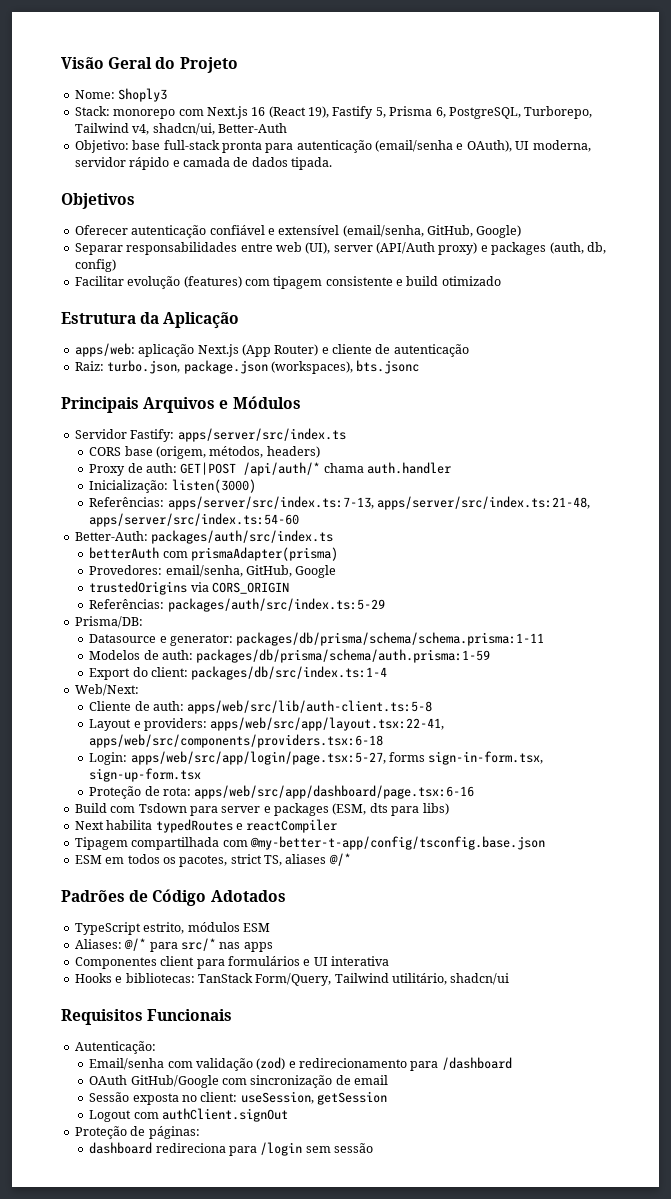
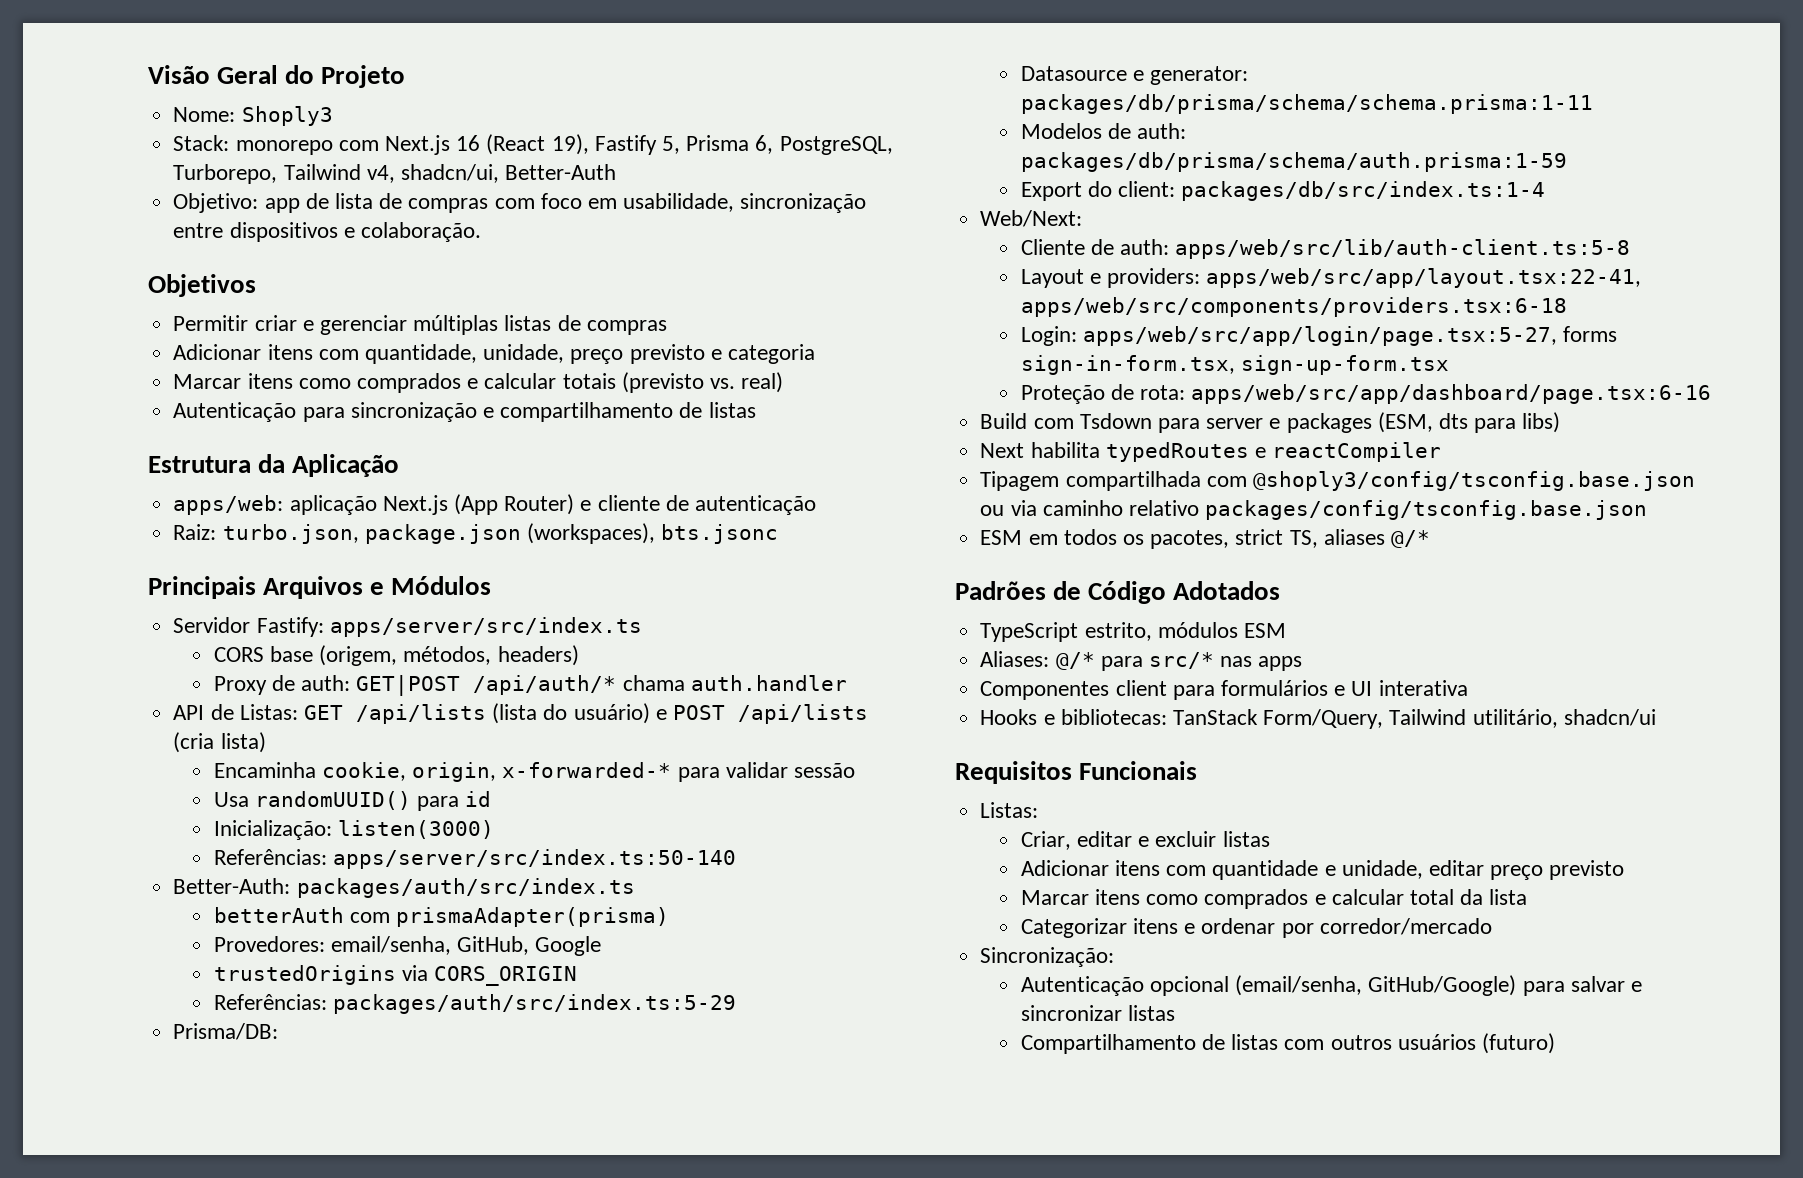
[132,140,591,153] [74,157,332,170] [61,193,135,209] [74,225,522,238] [74,242,606,255] [74,259,116,272] [74,276,501,289] base full‑stack pronta para autenticação (email/senha e OAuth), UI moderna, servidor rápido e camada de dados tipada. // Objetivos // Oferecer autenticação confiável e extensível (email/senha, GitHub, Google) // Separar responsabilidades entre web (UI), server (API/Auth proxy) e packages (auth, db, config) // Facilitar evolução (features) com tipagem consistente e build otimizado -> [264,193,867,213] [173,222,481,242] [148,274,256,297] [173,315,667,335] [173,344,815,364] [173,372,784,393] [173,402,756,422] app de lista de compras com foco em usabilidade, sincronização entre dispositivos e colaboração. // Objetivos // Permitir criar e gerenciar múltiplas listas de compras // Adicionar itens com quantidade, unidade, preço previsto e categoria // Marcar itens como comprados e calcular totais (previsto vs. real) // Autenticação para sincronização e compartilhamento de listas
(452, 468) none -> [173,703,868,724] [173,732,266,753] [213,762,855,782] [213,791,492,811] // API de Listas: GET /api/lists (lista do usuário) e POST /api/lists (cria lista) // Encaminha cookie, origin, x-forwarded-* para validar sessão // Usa randomUUID() para id
[167,496,590,510] [89,513,300,527] apps/server/src/index.ts:7-13, apps/server/src/index.ts:21-48, apps/server/src/index.ts:54-60 -> [332,849,736,869] apps/server/src/index.ts:50-140
[249,836,545,850] @my-better-t-app/config/tsconfig.base.json -> [1252,471,1695,491] [980,500,1648,520] @shoply3/config/tsconfig.base.json ou via caminho relativo packages/config/tsconfig.base.json
[74,1041,156,1054] [89,1057,512,1071] [89,1075,389,1088] [89,1091,388,1105] [89,1108,288,1122] [74,1126,200,1139] [89,1142,374,1156] Autenticação: // Email/senha com validação (zod) e redirecionamento para /dashboard // OAuth GitHub/Google com sincronização de email // Sessão exposta no client: useSession, getSession // Logout com authClient.signOut // Proteção de páginas: // dashboard redireciona para /login sem sessão -> [980,802,1039,818] [1020,831,1270,850] [1020,860,1625,880] [1020,889,1528,909] [1020,918,1492,938] [980,947,1115,967] [1020,975,1642,996] [1020,1005,1175,1021] [1020,1033,1555,1054] Listas: // Criar, editar e excluir listas // Adicionar itens com quantidade e unidade, editar preço previsto // Marcar itens como comprados e calcular total da lista // Categorizar itens e ordenar por corredor/mercado // Sincronização: // Autenticação opcional (email/senha, GitHub/Google) para salvar e sincronizar listas // Compartilhamento de listas com outros usuários (futuro)

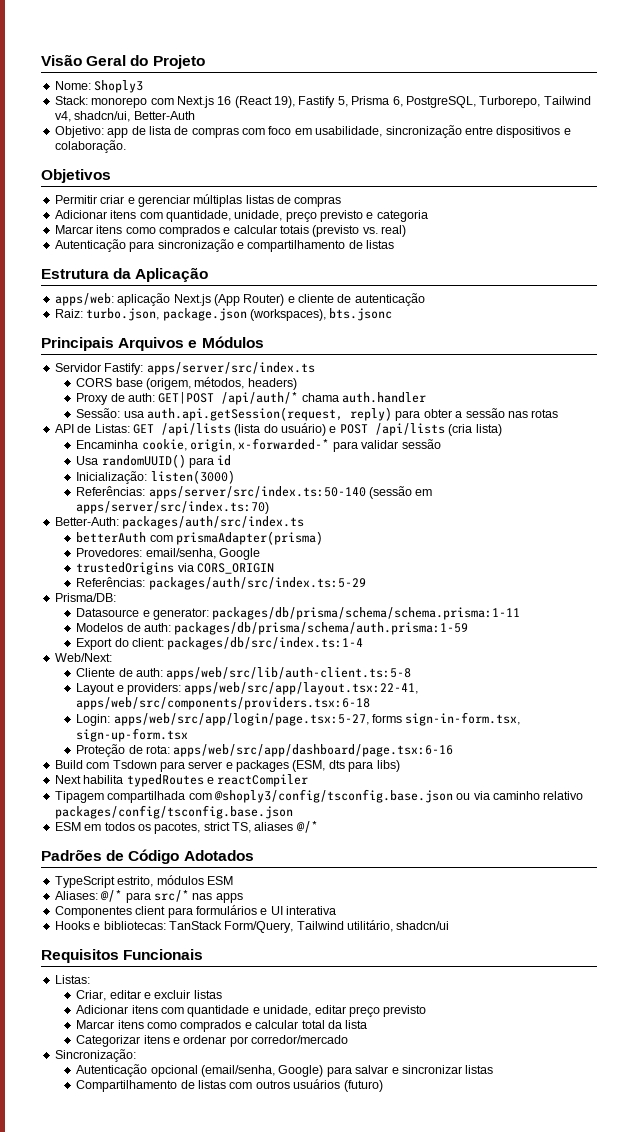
(847, 683) none -> [76,407,559,421] // Sessão: usa auth.api.getSession(request, reply) para obter a sessão nas rotas
(736, 859) none -> [369,486,433,499] [76,501,270,514] (sessão em apps/server/src/index.ts:70)
[457,936,530,955] GitHub, -> (216, 553) none
[1368,975,1517,996] GitHub/Google) -> [278,1065,324,1077] Google)

